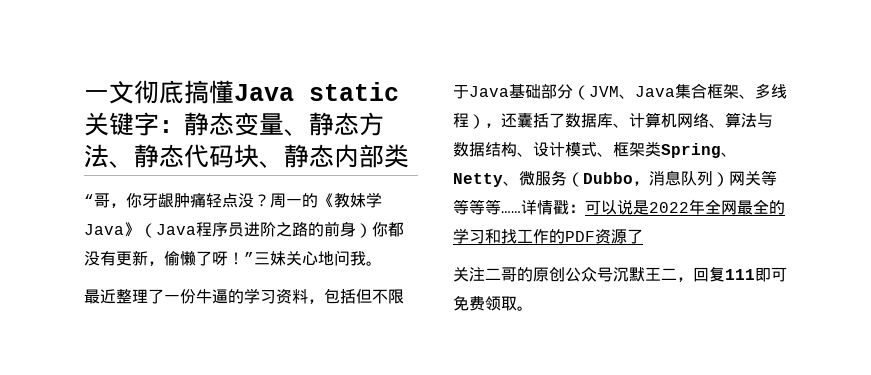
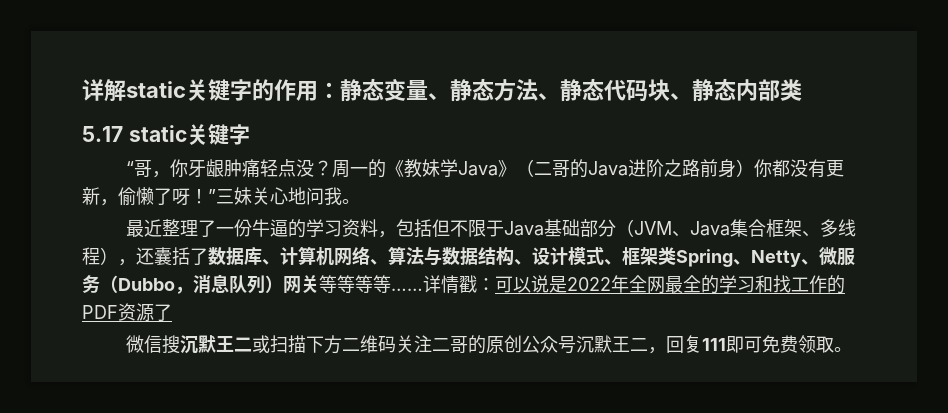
[84,80,399,104] [84,112,159,136] 一文彻底搞懂Java static关键字 -> [82,79,318,102] 详解static关键字的作用
(409, 156) none -> [82,124,250,145] // 5.17 static关键字
[156,222,244,237] Java程序员 -> [533,159,628,178] 二哥的Java
[308,222,324,237] 的 -> (700, 168) none
(643, 236) none -> [125,335,396,354] 微信搜沉默王二或扫描下方二维码

